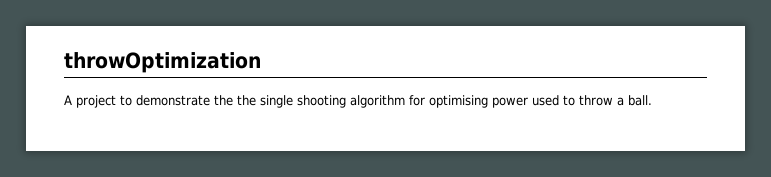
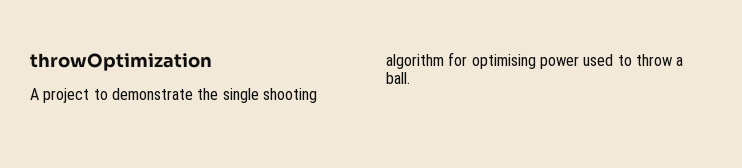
[237,95,256,106] the -> (219, 94) none

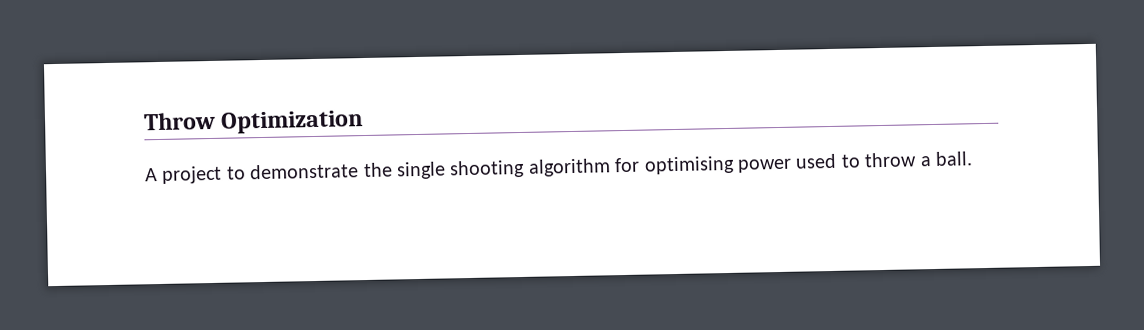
[30,53,212,71] throwOptimization -> [143,110,365,134] Throw Optimization

